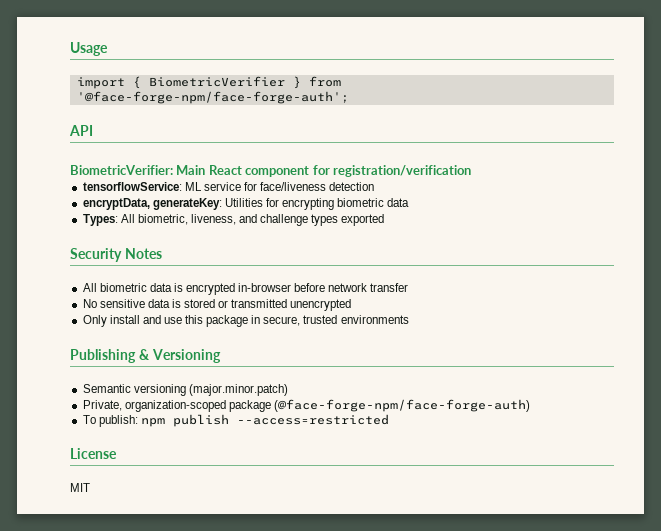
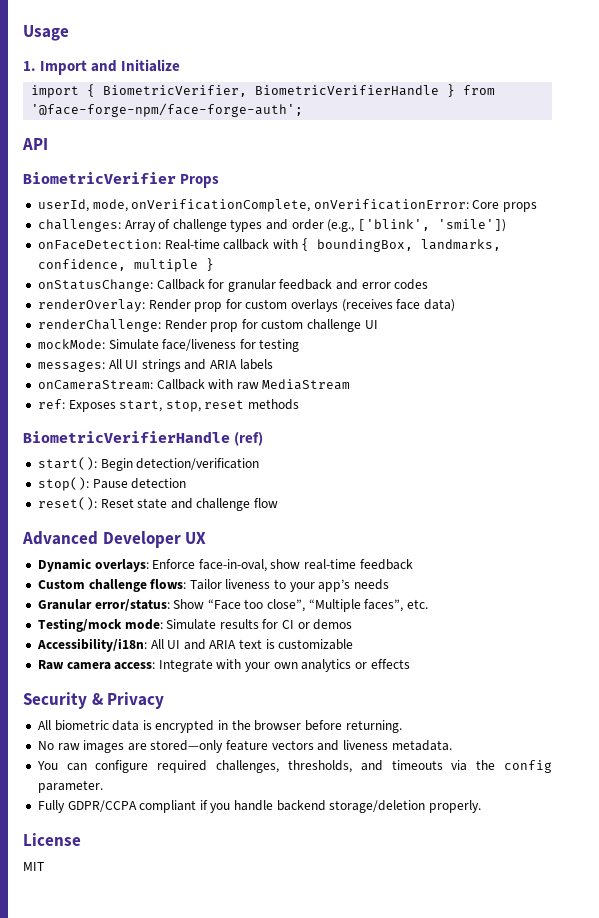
(108, 49) none -> [23,59,181,75] // 1. Import and Initialize
[148,76,285,87] BiometricVerifier -> [103,85,440,97] BiometricVerifier, BiometricVerifierHandle
[70,165,471,177] [82,182,375,191] [82,198,410,210] [82,214,385,226] BiometricVerifier: Main React component for registration/verification // tensorflowService: ML service for face/liveness detection // encryptData, generateKey: Utilities for encrypting biometric data // Types: All biometric, liveness, and challenge types exported -> [23,172,220,188] [37,199,538,212] [37,219,507,232] [37,238,502,252] [37,258,214,272] [37,279,429,292] [37,299,456,312] [37,319,378,332] [37,339,300,352] [37,359,273,372] [37,379,351,390] [37,399,300,412] [23,431,264,446] [37,457,260,471] [37,477,187,491] [37,497,279,511] [22,531,207,548] [37,558,413,572] [37,579,390,592] [37,599,429,612] [37,618,353,632] [36,638,354,652] [37,659,410,672] BiometricVerifier Props // userId, mode, onVerificationComplete, onVerificationError: Core props // challenges: Array of challenge types and order (e.g., ['blink', 'smile']) // onFaceDetection: Real-time callback with { boundingBox, landmarks, confidence, multiple } // onStatusChange: Callback for granular feedback and error codes // renderOverlay: Render prop for custom overlays (receives face data) // renderChallenge: Render prop for custom challenge UI // mockMode: Simulate face/liveness for testing // messages: All UI strings and ARIA labels // onCameraStream: Callback with raw MediaStream // ref: Exposes start, stop, reset methods // BiometricVerifierHandle (ref) // start(): Begin detection/verification // stop(): Pause detection // reset(): Reset state and challenge flow // Advanced Developer UX // Dynamic overlays: Enforce face-in-oval, show real-time feedback // Custom challenge flows: Tailor liveness to your app’s needs // Granular error/status: Show “Face too close”, “Multiple faces”, etc. // Testing/mock mode: Simulate results for CI or demos // Accessibility/i18n: All UI and ARIA text is customizable // Raw camera access: Integrate with your own analytics or effects
[124,248,162,259] Notes -> [91,692,165,709] & Privacy
[238,283,409,292] [82,299,352,311] [82,315,409,327] [70,349,221,363] [82,384,288,396] [82,399,530,412] [82,414,389,427] in-browser before network transfer // No sensitive data is stored or transmitted unencrypted // Only install and use this package in secure, trusted environments // Publishing & Versioning // Semantic versioning (major.minor.patch) // Private, organization-scoped package (@face-forge-npm/face-forge-auth) // To publish: npm publish --access=restricted -> [218,720,402,733] [37,740,452,753] [36,760,552,773] [37,780,103,793] [37,800,482,813] in the browser before returning. // No raw images are stored—only feature vectors and liveness metadata. // You can configure required challenges, thresholds, and timeouts via the config parameter. // Fully GDPR/CCPA compliant if you handle backend storage/deletion properly.

